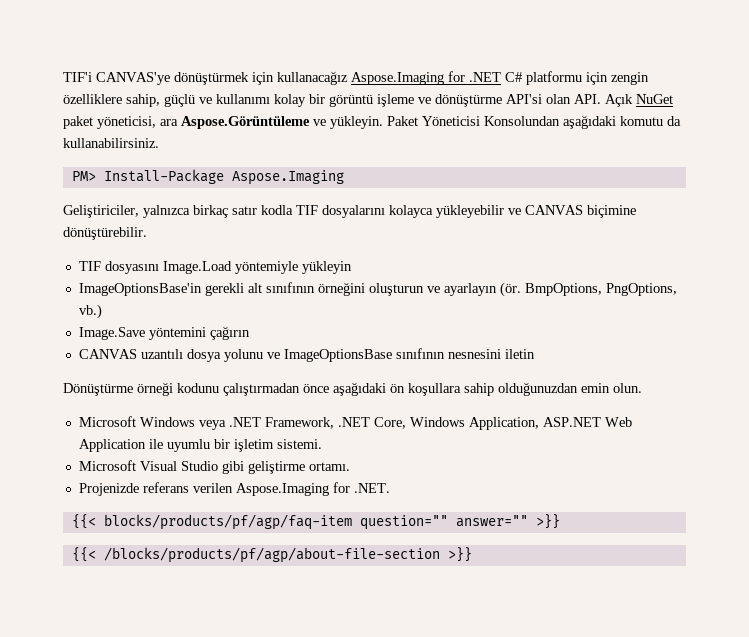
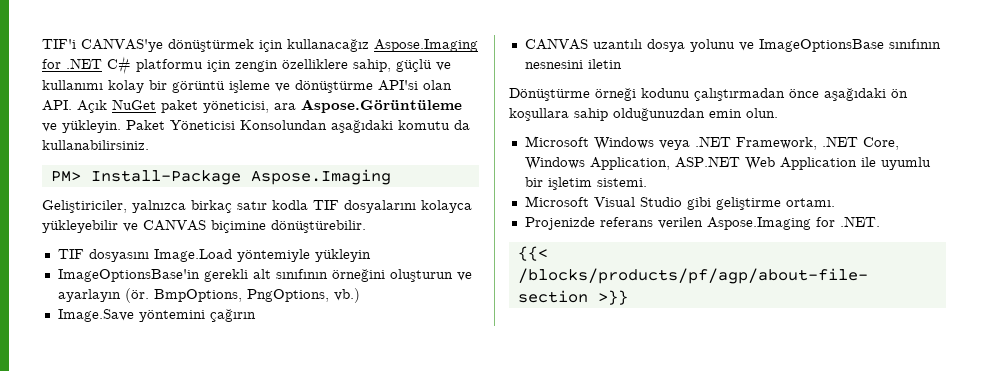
[71,514,560,530] // {{< blocks/products/pf/agp/faq-item question="" answer="" >}} -> (880, 221) none

